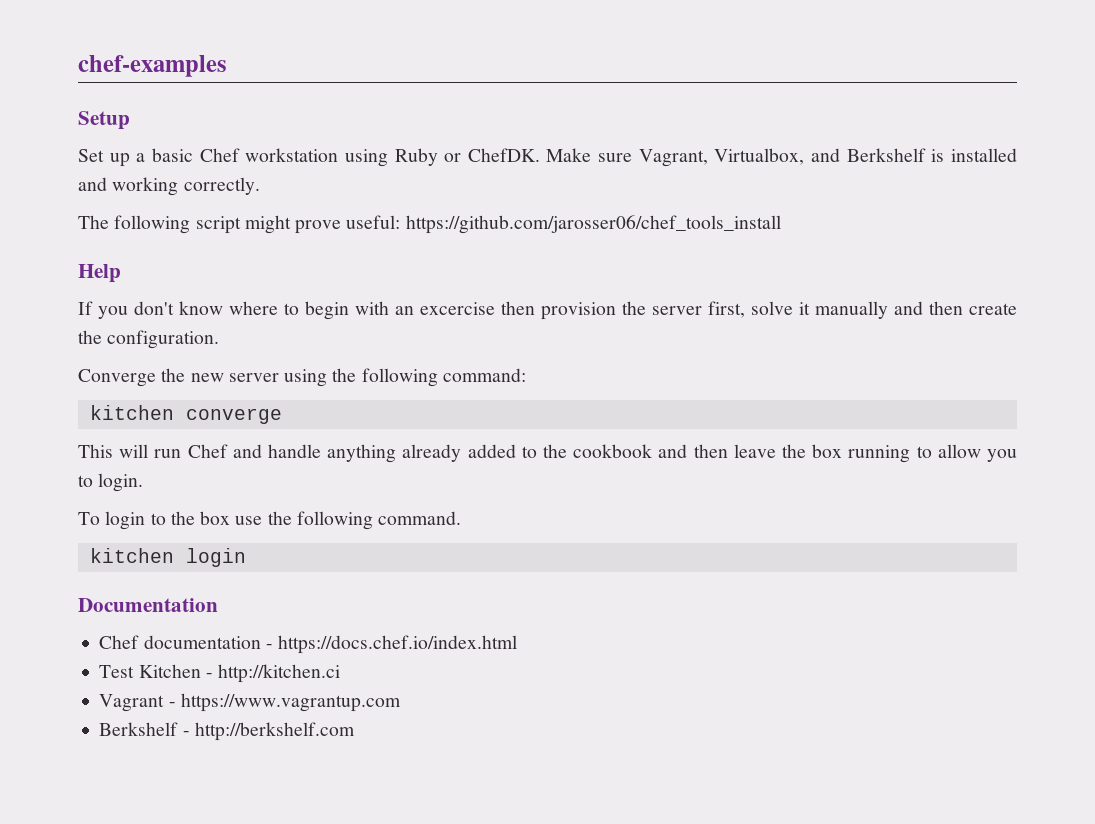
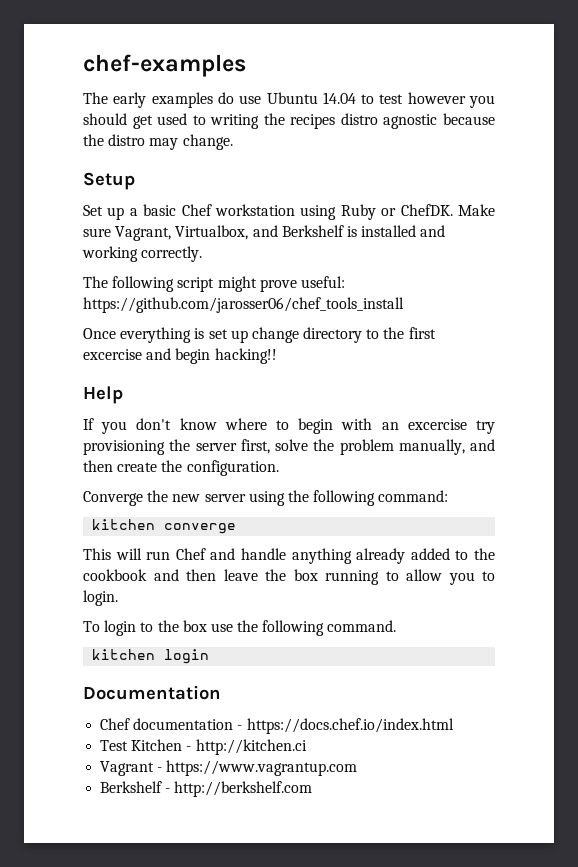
(227, 66) none -> [83,92,496,108] [83,113,495,129] [83,134,233,150] // The early examples do use Ubuntu 14.04 to test however you should get used to writing the recipes distro agnostic because the distro may change.
(781, 224) none -> [83,327,436,343] [83,348,277,364] // Once everything is set up change directory to the first excercise and begin hacking!!
[501,301,616,320] then provision -> [475,420,495,434] [83,440,165,455] try provisioning
[799,301,888,319] it manually -> [313,439,465,455] the problem manually,

